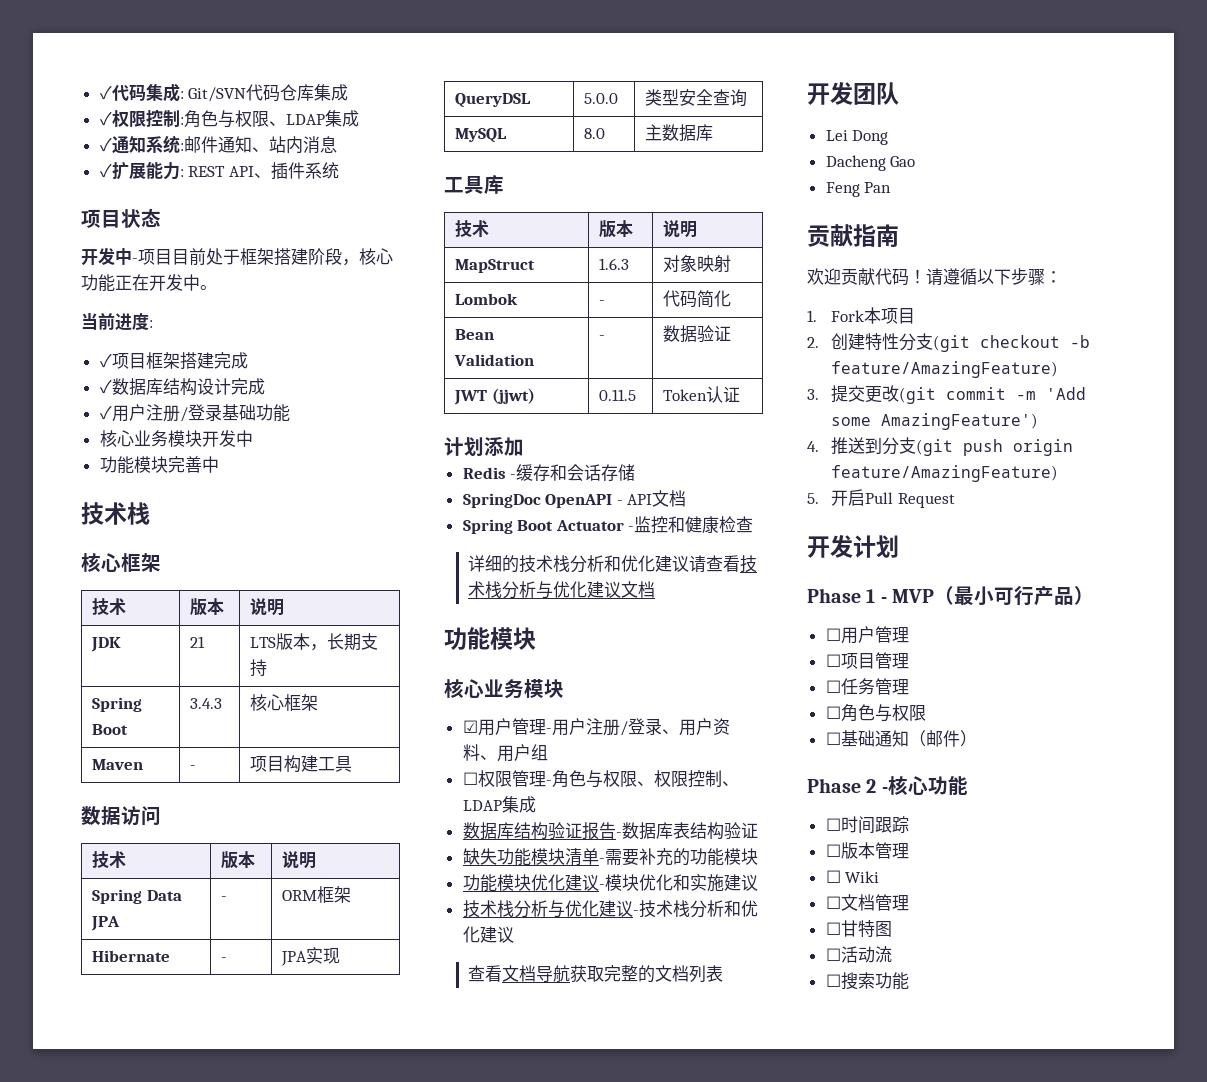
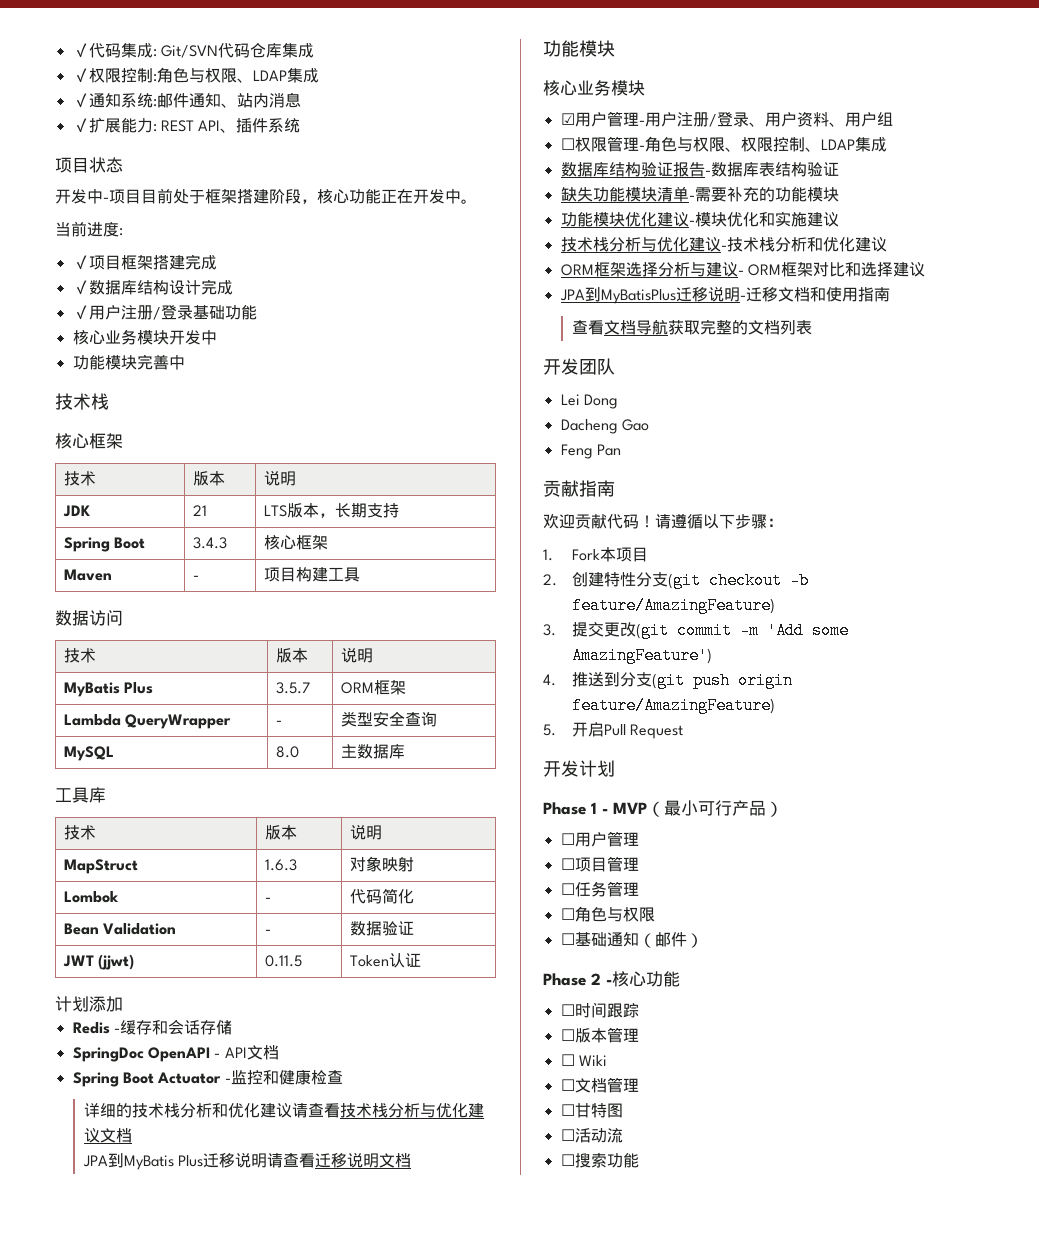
[92,889,182,904] [91,916,121,931] [221,896,228,901] Spring Data JPA | - -> [63,682,154,697] [275,682,310,694] MyBatis Plus | 3.5.7
[92,950,171,962] [221,957,228,962] [281,947,341,966] [455,93,532,108] [584,93,619,104] Hibernate | - | JPA实现 // QueryDSL | 5.0.0 -> [63,714,232,729] [275,720,282,725] Lambda QueryWrapper | -
(656, 589) none -> [82,1152,412,1170] // JPA到MyBatis Plus迁移说明请查看迁移说明文档
(514, 934) none -> [560,262,925,277] [559,286,890,304] // ORM框架选择分析与建议- ORM框架对比和选择建议 // JPA到MyBatisPlus迁移说明-迁移文档和使用指南

